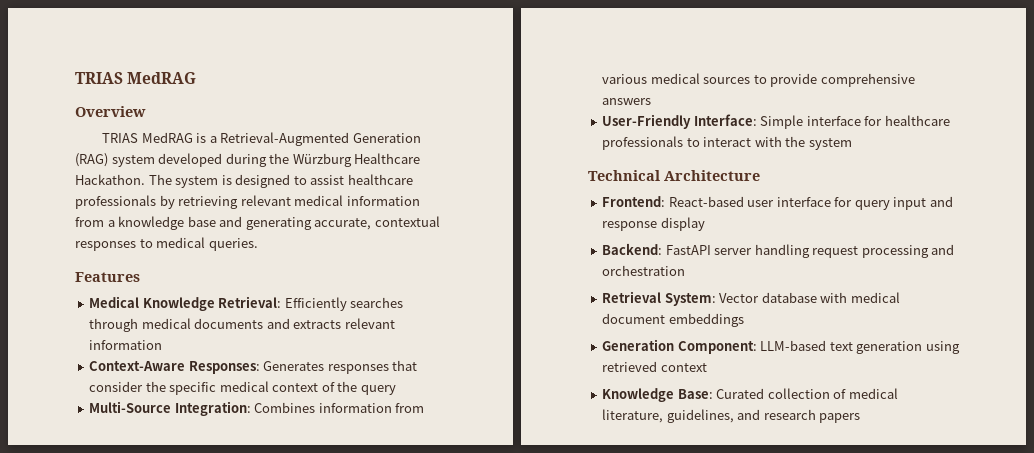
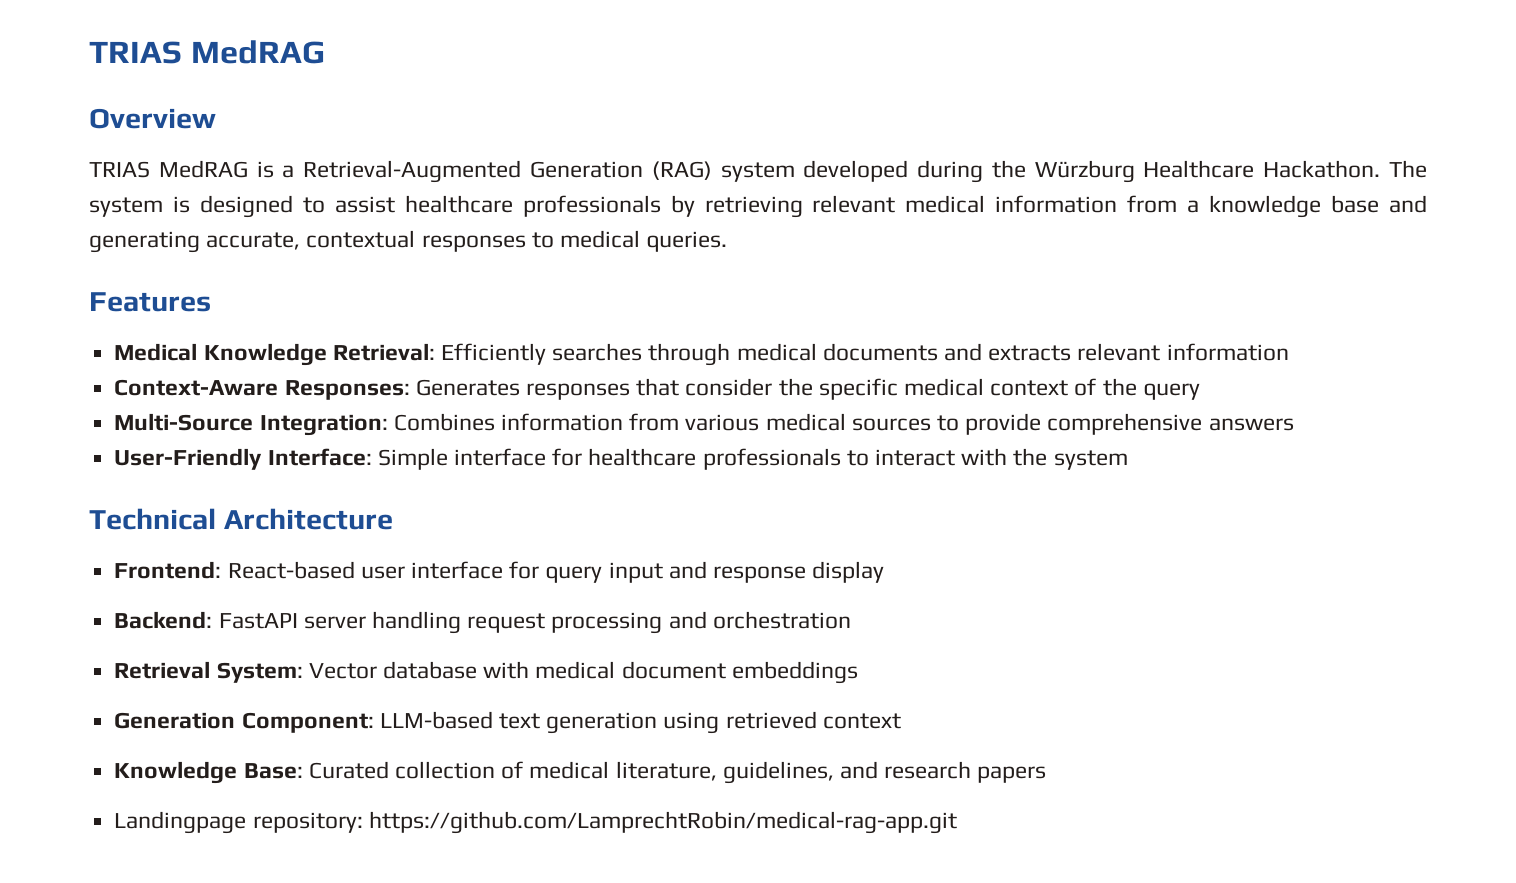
(861, 418) none -> [114,811,957,834] // Landingpage repository: https://github.com/LamprechtRobin/medical-rag-app.git

